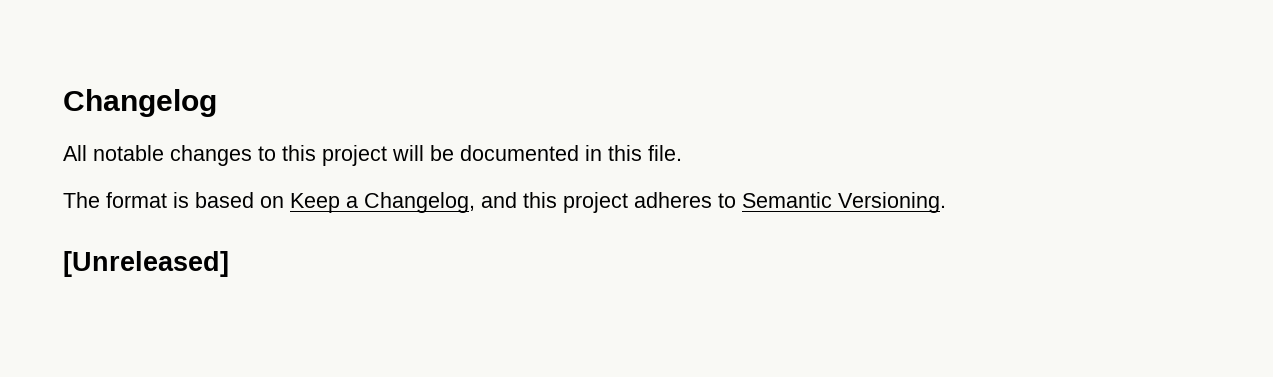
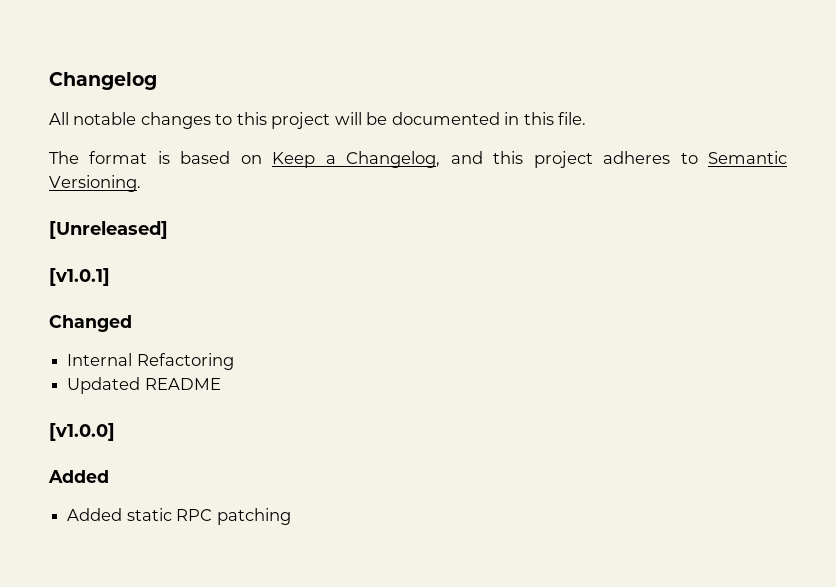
(229, 264) none -> [49,268,110,286] [49,315,132,332] [67,353,234,370] [67,377,221,394] [49,423,115,441] [48,470,109,483] [67,508,291,525] // [v1.0.1] // Changed // Internal Refactoring // Updated README // [v1.0.0] // Added // Added static RPC patching

